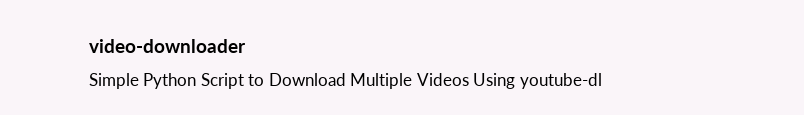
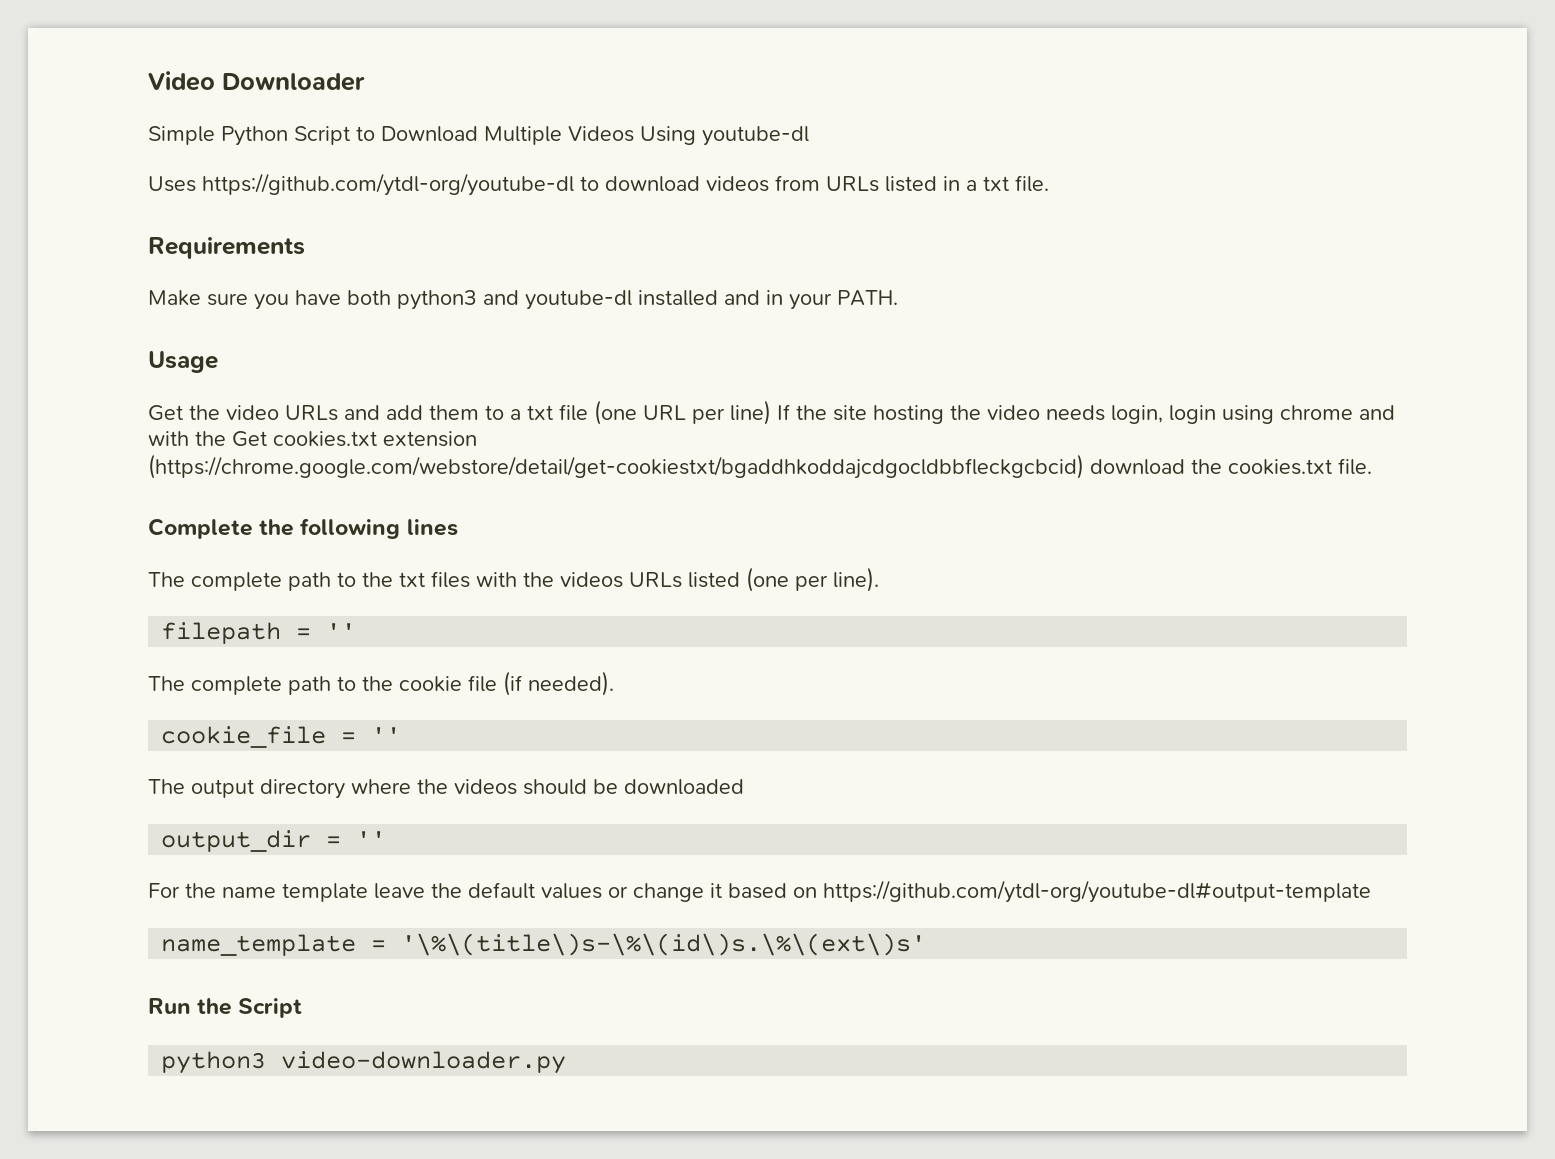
[89,39,246,53] video-downloader -> [148,71,365,91] Video Downloader
(602, 81) none -> [148,173,1049,196] [148,237,305,259] [148,290,898,310] [148,351,218,373] [148,400,1395,425] [148,431,477,447] [148,454,1372,479] [148,518,458,539] [148,567,879,592] [161,622,357,644] [148,671,614,696] [161,726,402,748] [148,779,744,799] [161,830,387,852] [148,880,1371,903] [161,933,927,956] [148,998,303,1018] [161,1051,567,1074] // Uses https://github.com/ytdl-org/youtube-dl to download videos from URLs listed in a txt file. // Requirements // Make sure you have both python3 and youtube-dl installed and in your PATH. // Usage // Get the video URLs and add them to a txt file (one URL per line) If the site hosting the video needs login, login using chrome and with the Get cookies.txt extension (https://chrome.google.com/webstore/detail/get-cookiestxt/bgaddhkoddajcdgocldbbfleckgcbcid) download the cookies.txt file. // Complete the following lines // The complete path to the txt files with the videos URLs listed (one per line). // filepath = '' // The complete path to the cookie file (if needed). // cookie_file = '' // The output directory where the videos should be downloaded // output_dir = '' // For the name template leave the default values or change it based on https://github.com/ytdl-org/youtube-dl#output-template // name_template = '\%\(title\)s-\%\(id\)s.\%\(ext\)s' // Run the Script // python3 video-downloader.py

